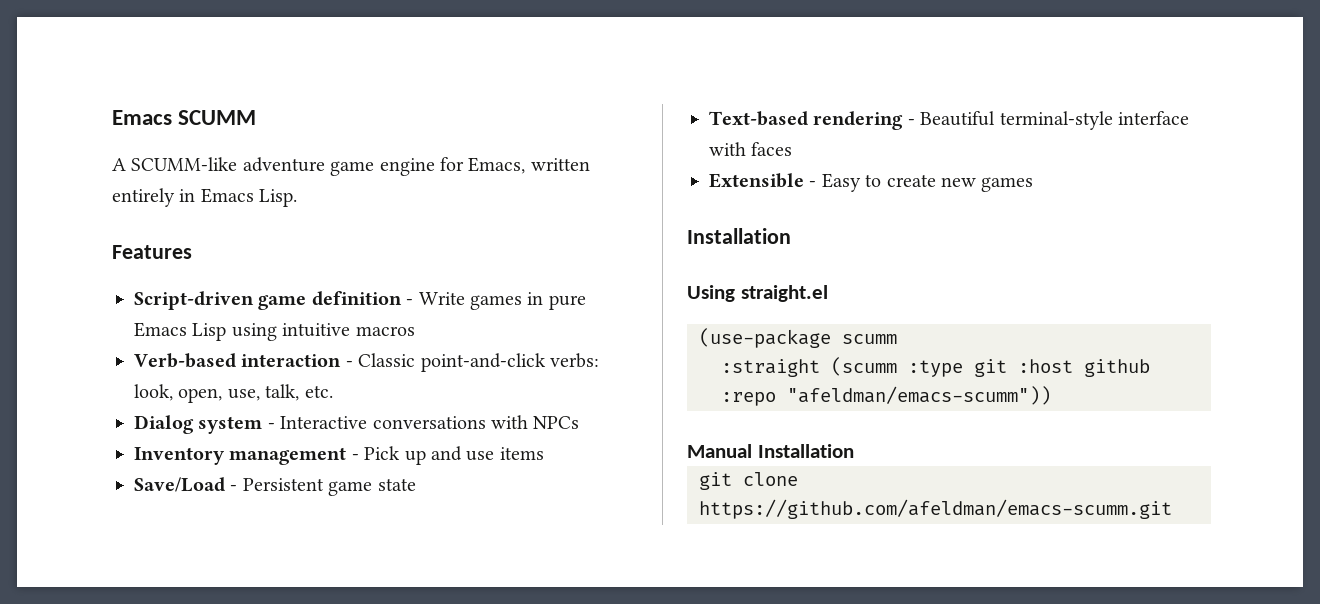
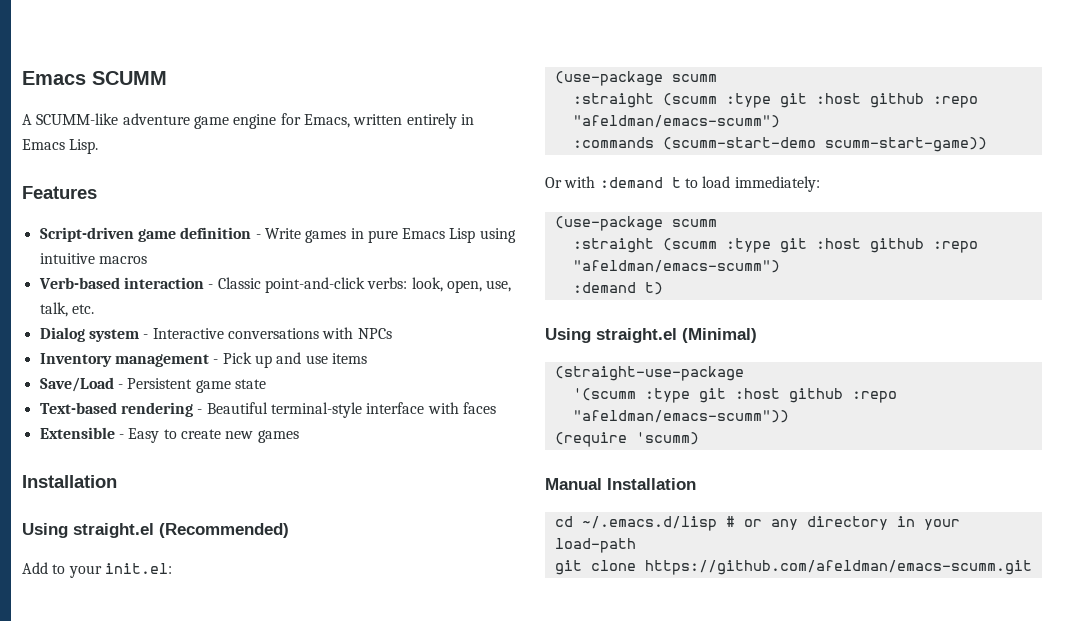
[699,328,897,348] [721,357,1150,377] [721,392,776,406] // (use-package scumm // :straight (scumm :type git :host github :repo -> [159,523,289,538] [22,562,172,578] [554,71,717,86] [572,93,978,108] [572,115,780,128] [572,137,987,152] [545,176,820,192] [554,216,717,231] [572,238,978,253] [572,260,780,273] [572,282,663,295] [545,328,757,343] [554,366,744,381] [572,388,897,403] (Recommended) // Add to your init.el: // (use-package scumm // :straight (scumm :type git :host github :repo "afeldman/emacs-scumm") // :commands (scumm-start-demo scumm-start-game)) // Or with :demand t to load immediately: // (use-package scumm // :straight (scumm :type git :host github :repo "afeldman/emacs-scumm") // :demand t) // Using straight.el (Minimal) // (straight-use-package // '(scumm :type git :host github :repo
(1051, 395) none -> [554,432,699,447] // (require 'scumm)
(854, 451) none -> [554,516,960,531] [554,538,636,553] // cd ~/.emacs.d/lisp # or any directory in your load-path

